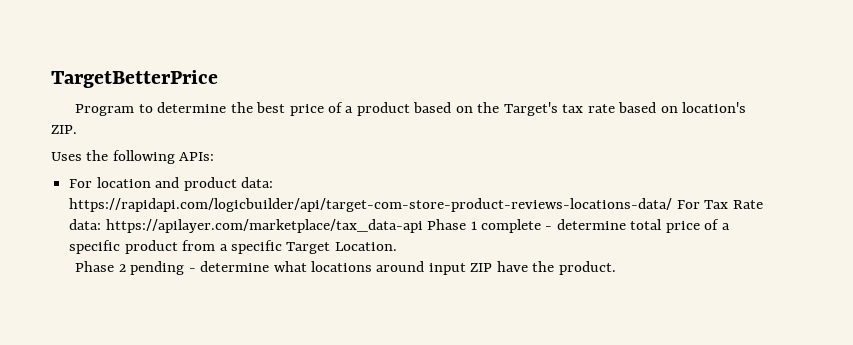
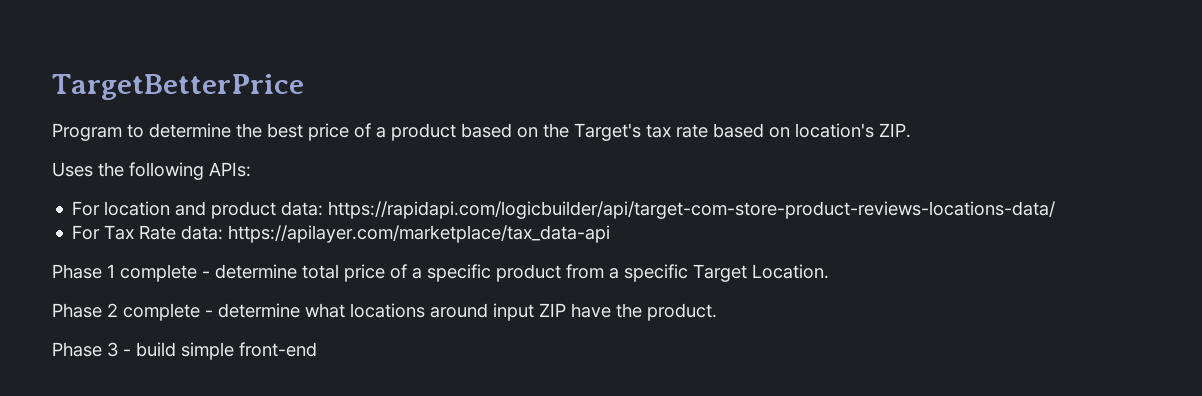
(673, 205) none -> (1056, 210) //
(423, 226) none -> (611, 234) //
[130,261,185,275] pending -> [123,303,200,321] complete
(616, 268) none -> [52,342,317,360] // Phase 3 - build simple front-end

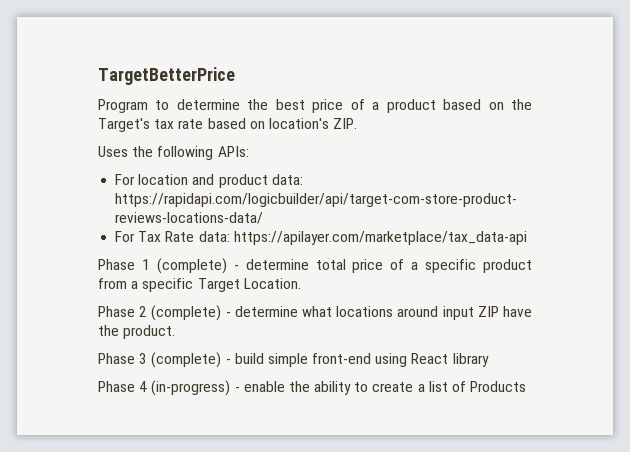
[120,264,197,282] complete -> [156,258,227,274] (complete)
[123,303,200,321] complete -> [151,305,222,321] (complete)
(118, 349) none -> [151,352,222,368] (complete)
(317, 349) none -> [375,353,489,367] [98,380,527,396] using React library // Phase 4 (in-progress) - enable the ability to create a list of Products

